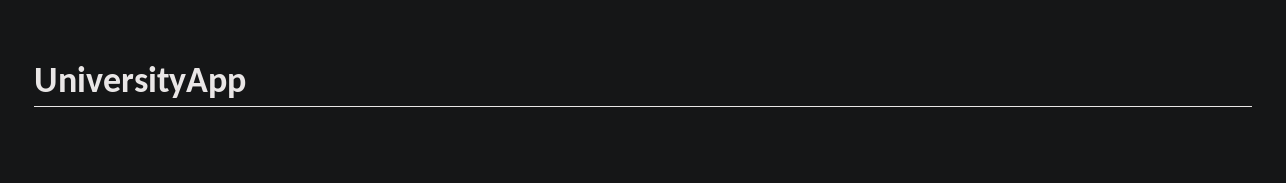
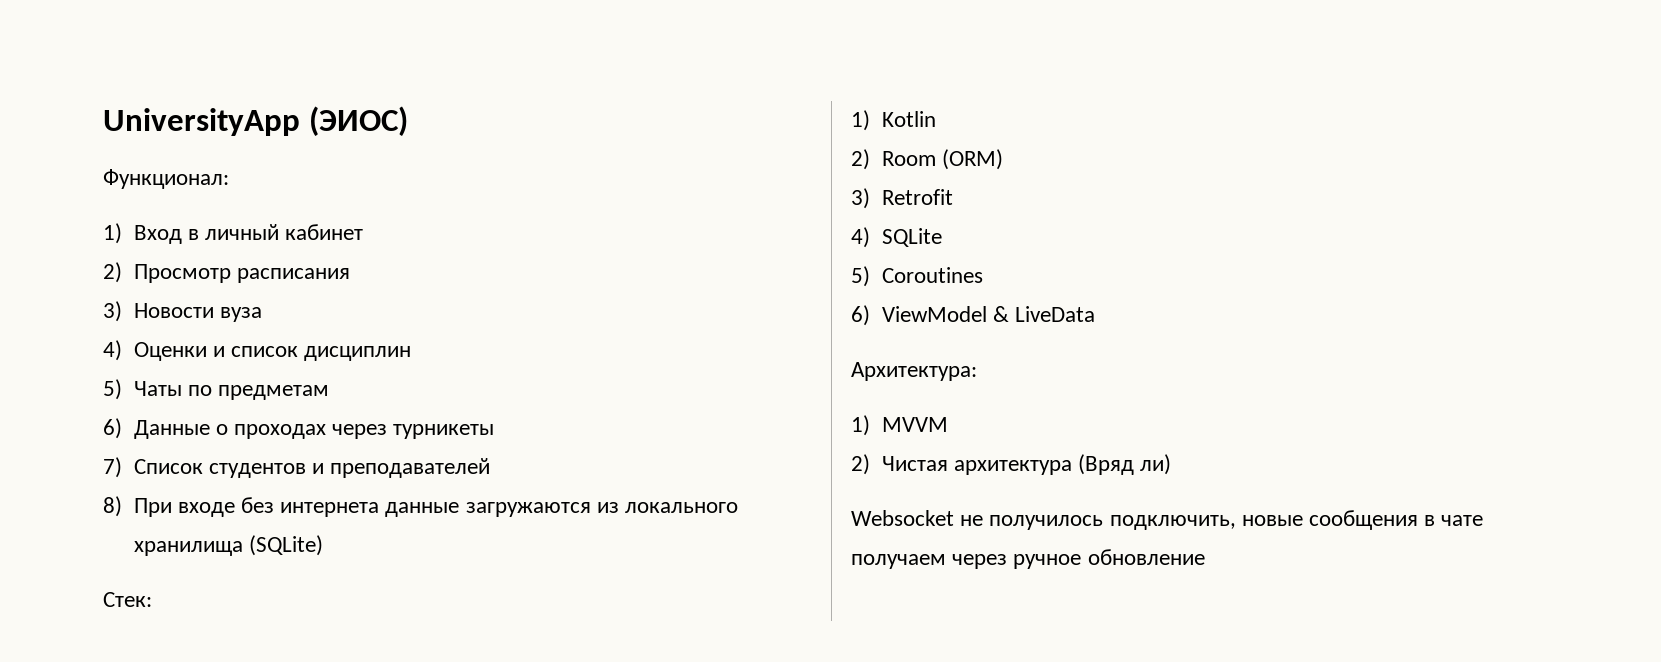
(246, 82) none -> [308,106,408,136] [103,169,229,189] [103,223,364,244] [103,262,350,283] [103,301,262,322] [103,340,412,361] [103,379,329,400] [103,418,495,439] [103,457,491,478] [103,496,738,517] [133,535,323,556] [103,592,152,607] [851,110,936,131] [851,149,1003,170] [851,188,953,209] [851,227,942,248] [851,266,983,287] [851,305,1095,326] [851,362,977,381] [851,415,948,436] [851,454,1172,475] [851,510,1484,530] [851,549,1205,569] (ЭИОС) // Функционал: // 1) Вход в личный кабинет // 2) Просмотр расписания // 3) Новости вуза // 4) Оценки и список дисциплин // 5) Чаты по предметам // 6) Данные о проходах через турникеты // 7) Список студентов и преподавателей // 8) При входе без интернета данные загружаются из локального хранилища (SQLite) // Стек: // 1) Kotlin // 2) Room (ORM) // 3) Retrofit // 4) SQLite // 5) Coroutines // 6) ViewModel & LiveData // Архитектура: // 1) MVVM // 2) Чистая архитектура (Вряд ли) // Websocket не получилось подключить, новые сообщения в чате получаем через ручное обновление

